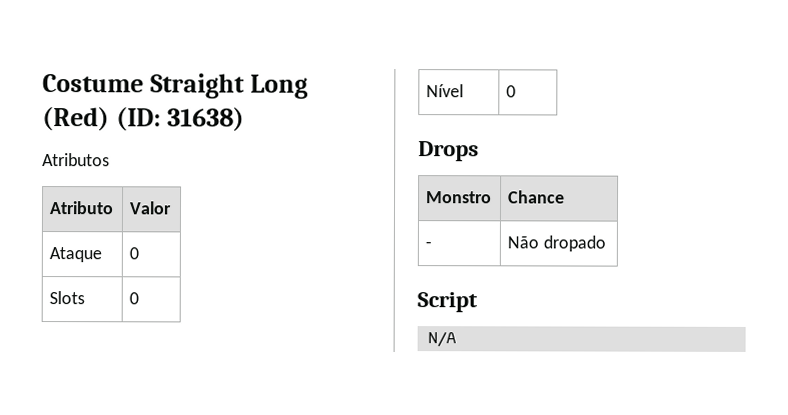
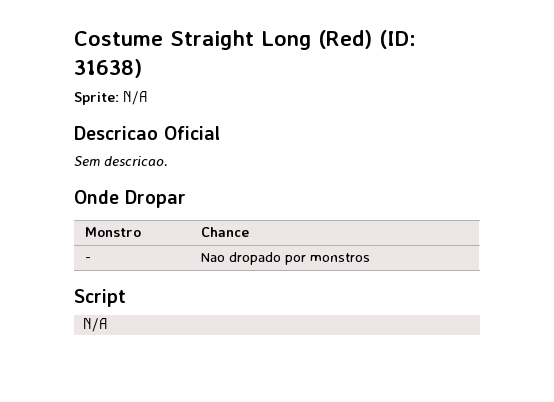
[42,153,110,167] [49,201,115,215] [129,201,173,215] [49,247,103,263] [129,247,140,260] [49,291,86,305] [129,292,140,305] [426,84,465,98] [506,85,517,98] [418,141,479,162] Atributos // Atributo | Valor // Ataque | 0 // Slots | 0 // Nível | 0 // Drops -> [74,91,147,105] [74,126,220,140] [74,156,168,167] [74,190,186,208] Sprite: N/A // Descricao Oficial // Sem descricao. // Onde Dropar
[507,236,540,249] Não -> [201,253,226,262] Nao
(607, 243) none -> [285,253,371,265] por monstros

